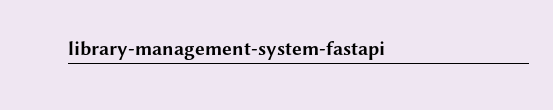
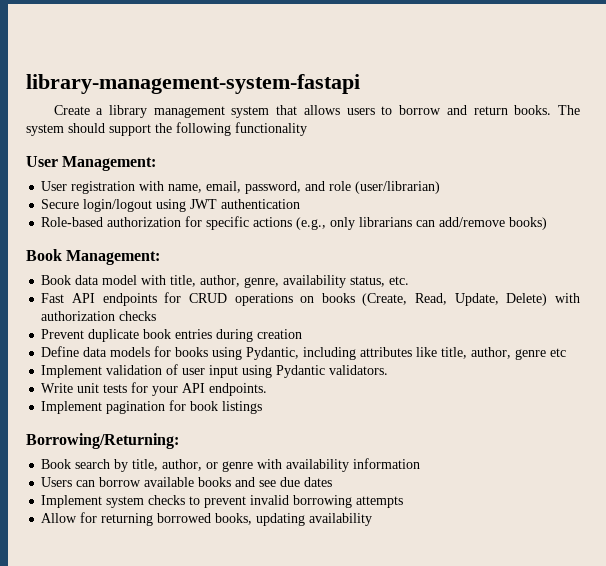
(385, 50) none -> [53,105,581,118] [26,122,307,136] [26,156,157,171] [41,181,441,194] [41,199,301,212] [41,216,548,230] [26,249,161,265] [41,275,410,288] [41,292,580,306] [41,311,157,321] [41,329,303,342] [41,346,567,360] [41,364,389,378] [41,382,268,396] [41,400,263,414] [26,433,179,449] [41,458,421,472] [41,477,333,487] [41,495,404,508] [41,512,373,526] // Create a library management system that allows users to borrow and return books. The system should support the following functionality // User Management: // User registration with name, email, password, and role (user/librarian) // Secure login/logout using JWT authentication // Role-based authorization for specific actions (e.g., only librarians can add/remove books) // Book Management: // Book data model with title, author, genre, availability status, etc. // Fast API endpoints for CRUD operations on books (Create, Read, Update, Delete) with authorization checks // Prevent duplicate book entries during creation // Define data models for books using Pydantic, including attributes like title, author, genre etc // Implement validation of user input using Pydantic validators. // Write unit tests for your API endpoints. // Implement pagination for book listings // Borrowing/Returning: // Book search by title, author, or genre with availability information // Users can borrow available books and see due dates // Implement system checks to prevent invalid borrowing attempts // Allow for returning borrowed books, updating availability

